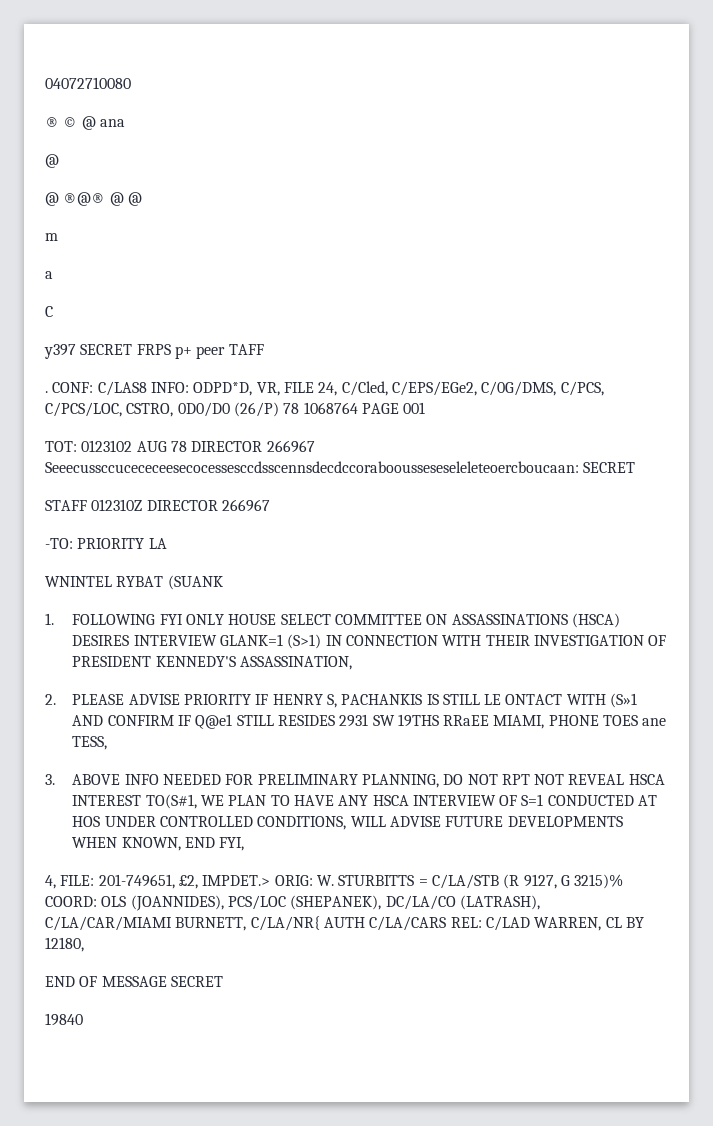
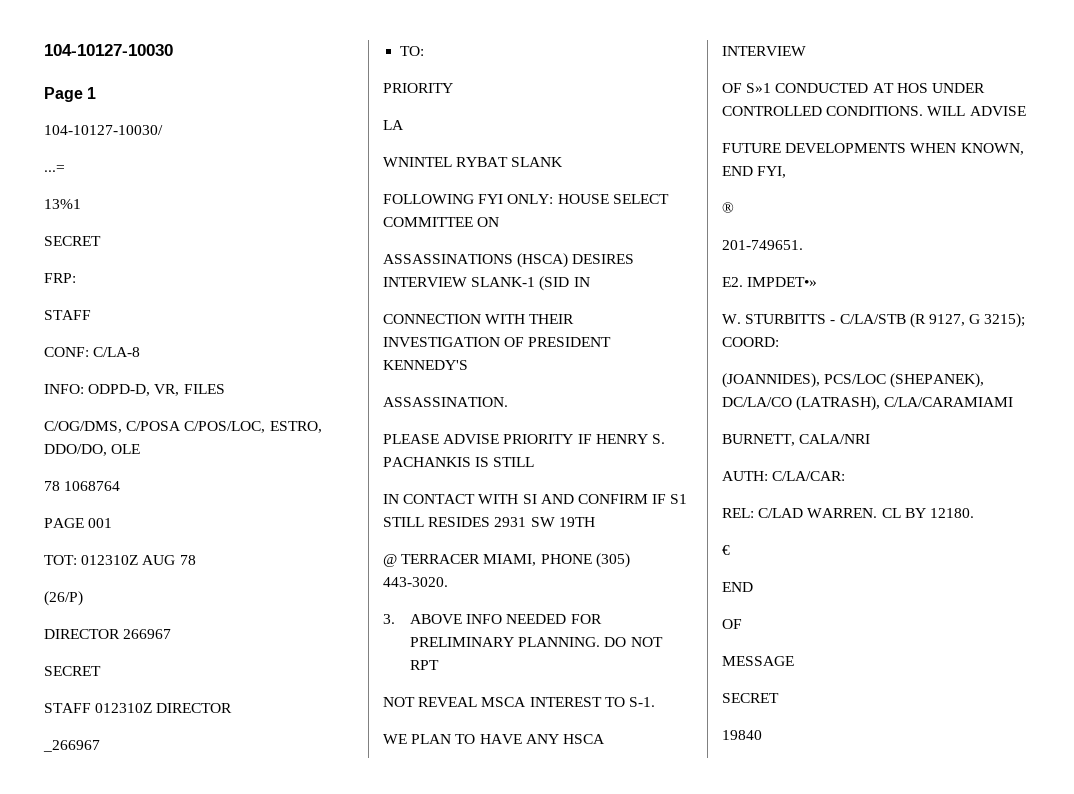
[45,77,131,89] [45,116,125,130] [45,154,59,168] [45,192,142,206] [45,233,58,241] [45,271,53,279] [45,306,53,317] [44,344,264,359] [45,381,604,396] [45,402,279,417] 04072710080 // ® © @ ana // @ // @ ®@® @ @ // m // a // C // y397 SECRET FRPS p+ peer TAFF // . CONF: C/LAS8 INFO: ODPD*D, VR, FILE 24, C/Cled, C/EPS/EGe2, C/0G/DMS, C/PCS, C/PCS/LOC, CSTRO, 0D0/D0 (26/P) -> [44,44,173,56] [44,87,97,102] [44,125,163,135] [44,165,65,172] [44,199,81,209] [44,236,101,246] [44,273,76,283] [44,310,91,320] [44,347,141,357] [44,384,225,396] [44,421,322,433] [44,444,141,456] 104-10127-10030 // Page 1 // 104-10127-10030/ // ...= // 13%1 // SECRET // FRP: // STAFF // CONF: C/LA-8 // INFO: ODPD-D, VR, FILES // C/OG/DMS, C/POSA C/POS/LOC, ESTRO, DDO/DO, OLE //
(358, 408) none -> (121, 486) //
[81,440,133,452] 0123102 -> [81,555,139,565] 012310Z
[191,440,315,453] [45,461,579,473] DIRECTOR 266967 Seeecussccucececeesecocessesccdsscennsdecdccoraboousseseseleleteoercboucaan: -> [44,591,83,606] [44,629,172,639] // (26/P) // DIRECTOR 266967 //
[221,499,270,512] [45,538,145,549] 266967 // -TO: PRIORITY -> [43,740,100,752] [400,46,425,56] [383,83,453,93] // _266967 // TO: // PRIORITY //
[167,575,223,590] [45,613,54,625] (SUANK // 1. -> [511,157,564,167] SLANK //
[185,614,224,625] ONLY -> [507,194,554,204] ONLY:
(448, 619) none -> (500, 222) //
[219,634,342,649] GLANK=1 (S>1) IN -> [471,276,590,291] SLANK-1 (SID IN //
[239,656,352,670] [45,694,56,705] ASSASSINATION, // 2. -> [383,397,508,407] // ASSASSINATION. //
[326,694,337,708] S, -> [651,434,665,444] S.
[484,693,638,708] LE ONTACT WITH (S»1 -> [383,494,537,504] // IN CONTACT WITH SI
[195,714,233,729] Q@e1 -> [670,494,688,504] S1
[397,714,667,729] [72,736,108,750] 19THS RRaEE MIAMI, PHONE TOES ane TESS, -> [558,517,595,527] [383,553,630,568] [383,577,448,587] 19TH // @ TERRACER MIAMI, PHONE (305) 443-3020.
[361,774,439,788] PLANNING, -> [518,637,601,647] PLANNING.
(530, 779) none -> (439, 665) //
[628,774,665,785] [72,794,197,809] HSCA INTEREST TO(S#1, -> [481,697,655,707] MSCA INTEREST TO S-1. //
[499,794,544,806] OF S=1 -> [722,83,772,93] // OF S»1
[257,816,347,830] CONDITIONS, -> [826,106,924,116] CONDITIONS.
(441, 821) none -> (1026, 111) //
[45,874,313,889] 4, FILE: 201-749651, £2, IMPDET.> ORIG: -> [722,202,734,213] [722,240,803,250] [722,277,818,287] ® // 201-749651. // E2. IMPDET•» //
[418,879,428,886] = -> [830,320,836,324] -
[574,874,624,889] 3215)% -> [984,313,1026,328] 3215);
[101,896,127,907] OLS -> (779, 342) //
[45,916,447,931] C/LA/CAR/MIAMI BURNETT, C/LA/NR{ AUTH C/LA/CARS -> [884,397,1014,407] [722,434,871,446] [722,471,846,481] C/LA/CARAMIAMI // BURNETT, CALA/NRI // AUTH: C/LA/CAR: //
[534,917,602,931] WARREN, -> [807,508,878,518] WARREN.
[45,937,84,952] [45,976,98,987] 12180, // END OF -> [929,508,974,518] [722,545,730,555] [722,582,753,592] [722,619,742,629] 12180. // € // END // OF //
(167, 981) none -> (794, 661) //

